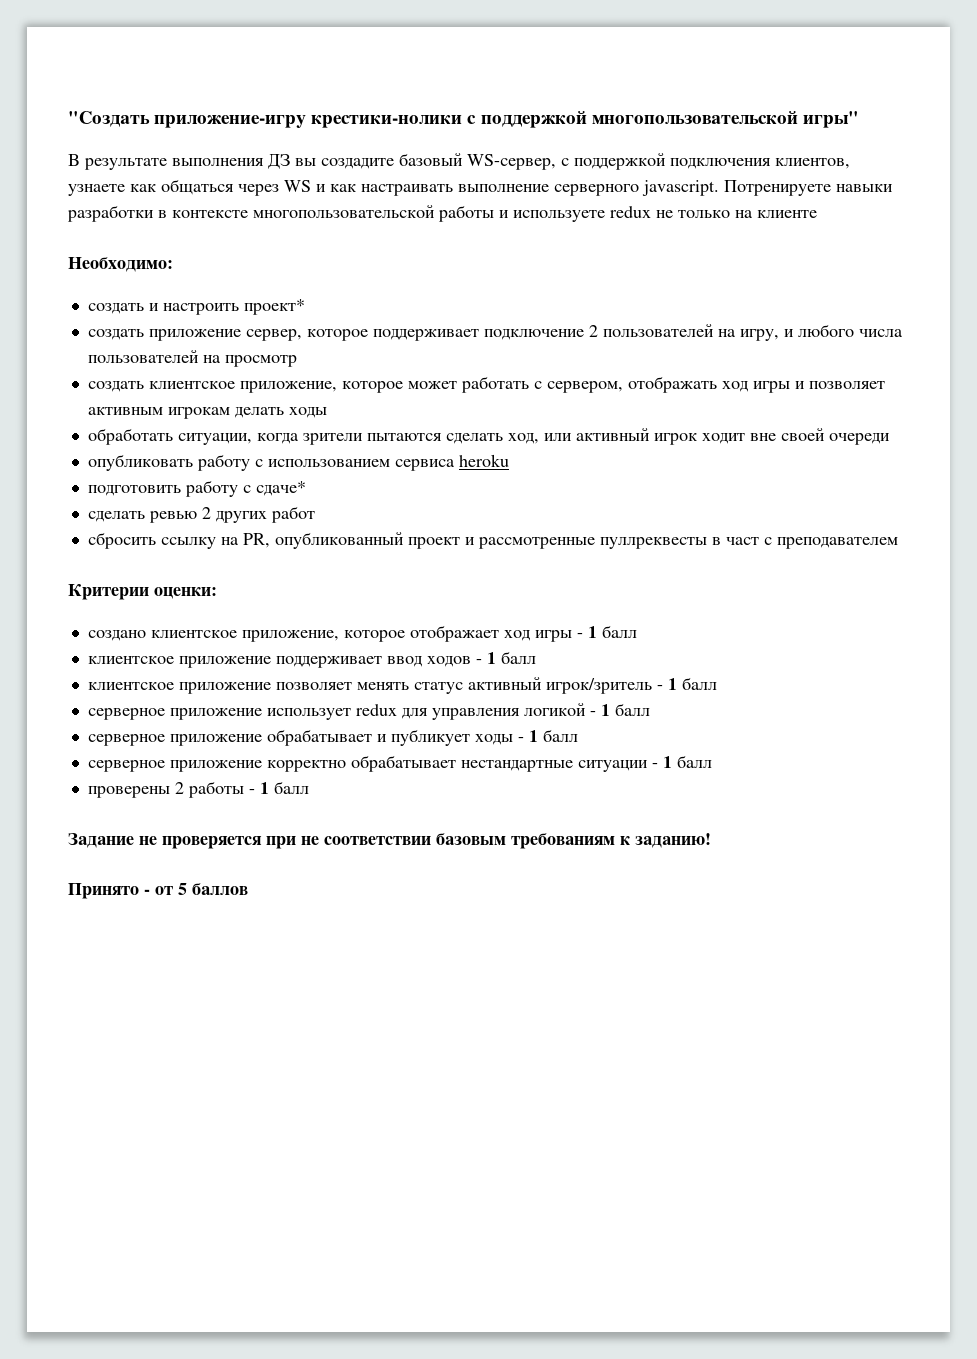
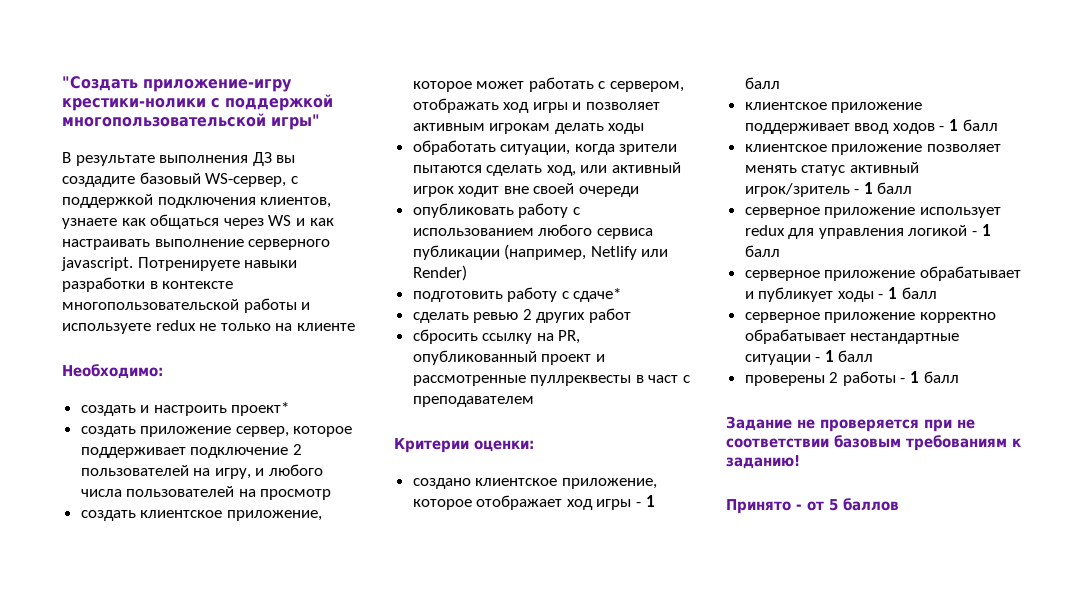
[394,454,509,471] сервиса heroku -> [538,224,653,239] [412,244,669,260] [412,265,467,281] любого сервиса публикации (например, Netlify или Render)

